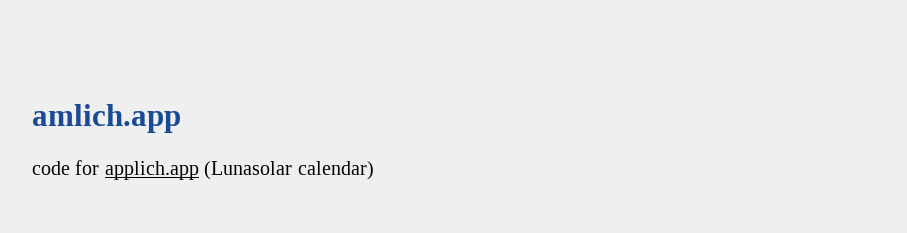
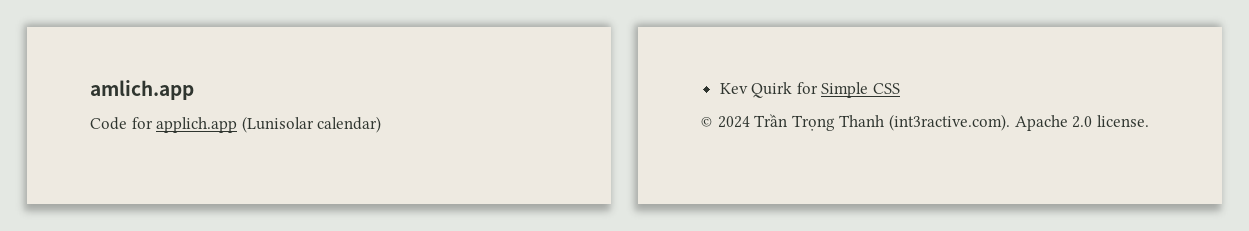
[32,161,70,175] code -> [90,117,127,130] Code
[204,161,293,180] (Lunasolar -> [241,116,314,133] (Lunisolar
(374, 170) none -> [719,82,901,98] [701,114,1149,131] // Kev Quirk for Simple CSS // © 2024 Trần Trọng Thanh (int3ractive.com). Apache 2.0 license.

